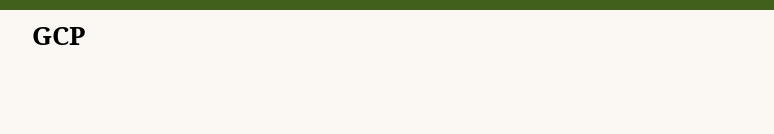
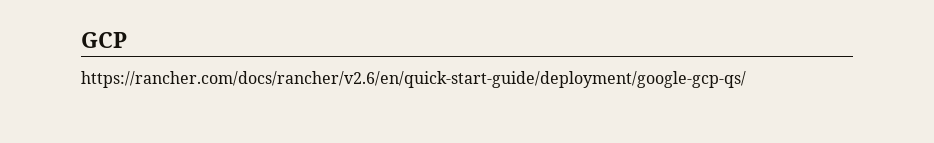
(86, 36) none -> [81,71,746,88] // https://rancher.com/docs/rancher/v2.6/en/quick-start-guide/deployment/google-gcp-qs/

